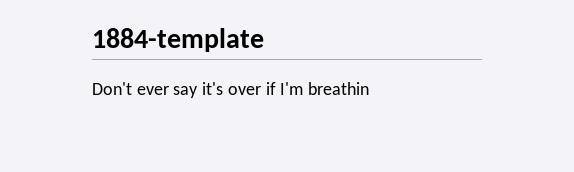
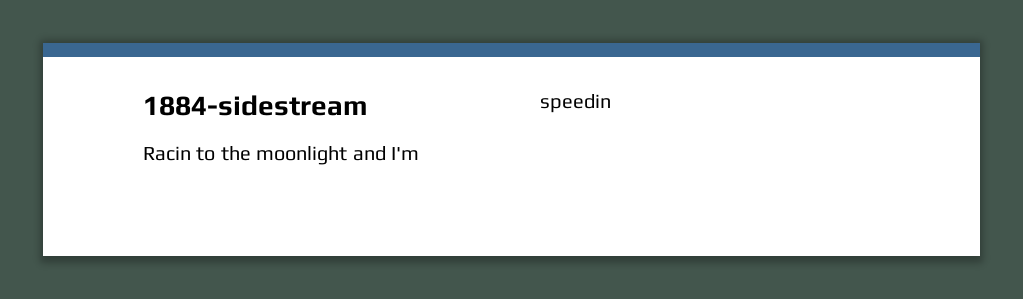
[92,28,264,52] [92,82,370,98] 1884-template // Don't ever say it's over if I'm breathin -> [143,95,368,116] [143,146,419,165] [540,94,611,113] 1884-sidestream // Racin to the moonlight and I'm speedin

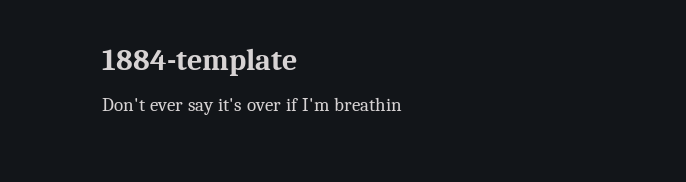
[143,95,368,116] [143,146,419,165] [540,94,611,113] 1884-sidestream // Racin to the moonlight and I'm speedin -> [102,48,297,76] [102,97,402,115] 1884-template // Don't ever say it's over if I'm breathin

